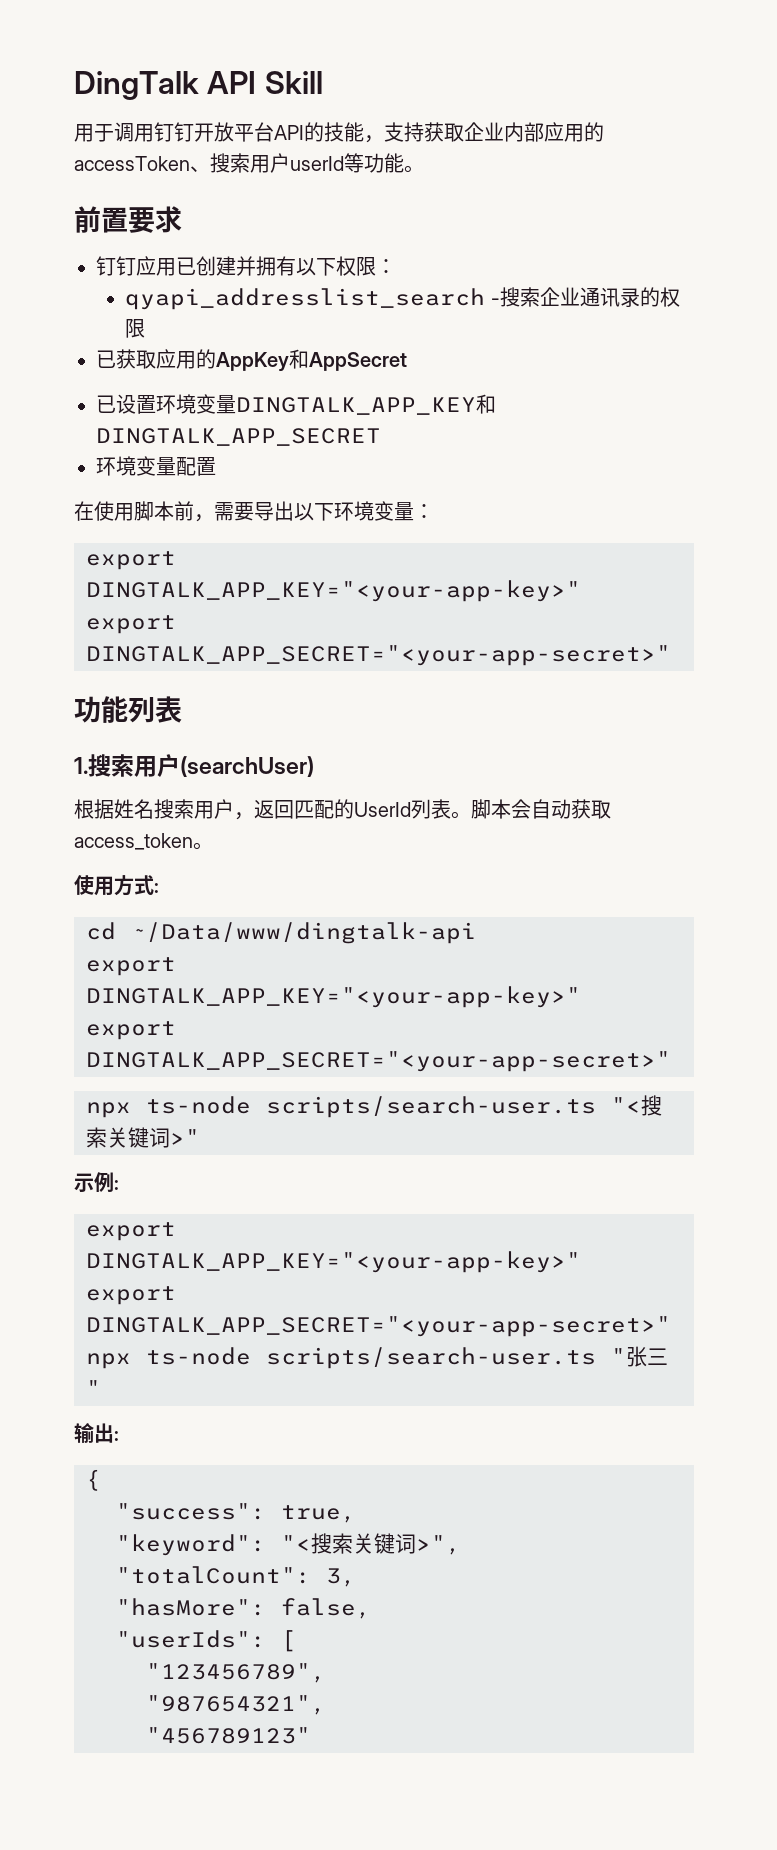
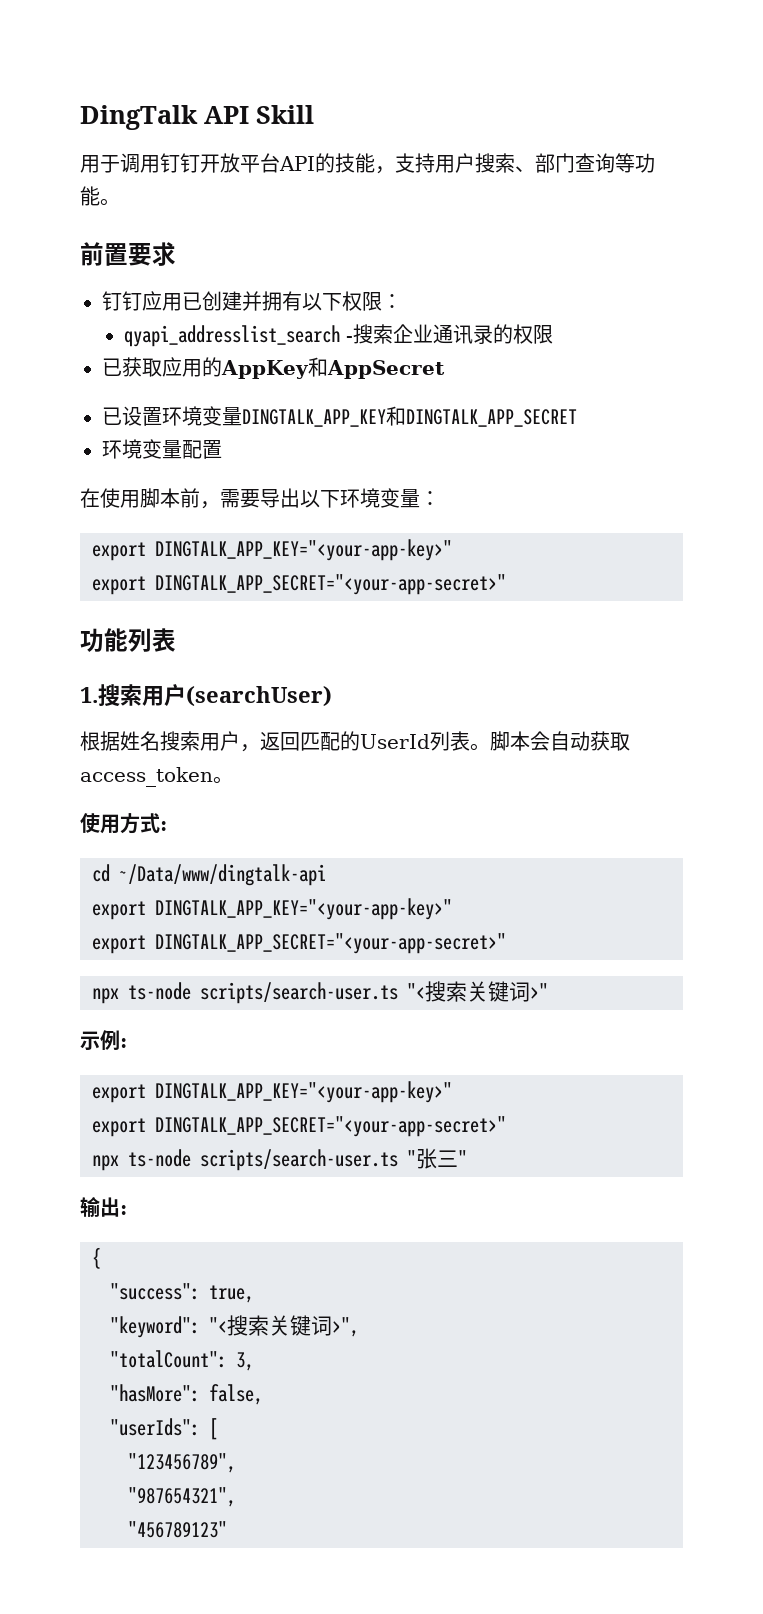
[424,122,604,142] [74,153,344,173] 获取企业内部应用的accessToken、搜索用户userId -> [435,153,615,173] 用户搜索、部门查询

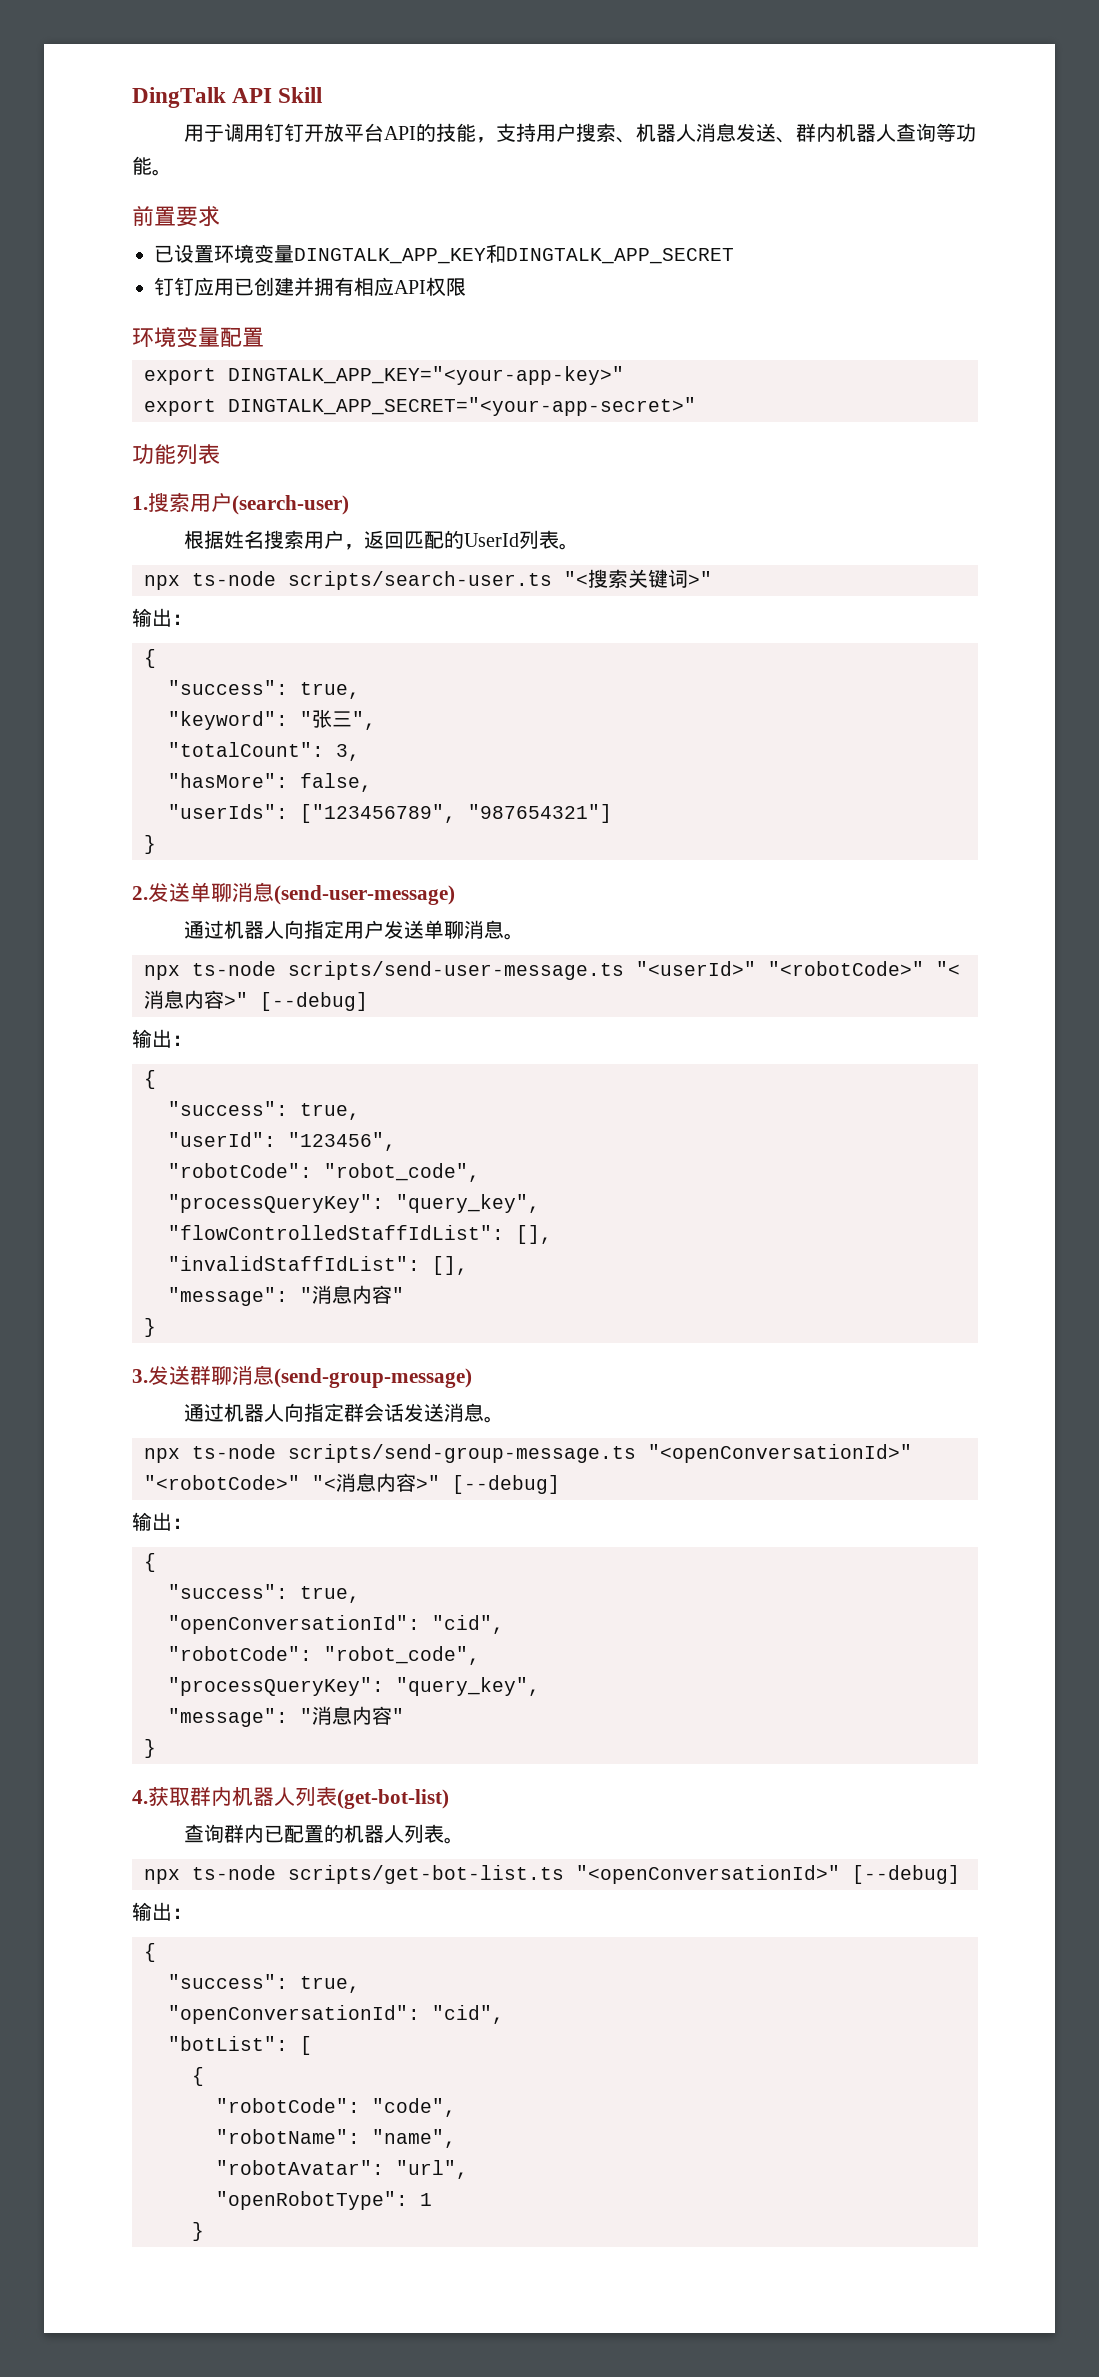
[535,153,575,173] 部门 -> [635,123,896,143] 机器人消息发送、群内机器人
[102,291,402,311] [124,324,554,347] [102,357,445,379] // 钉钉应用已创建并拥有以下权限： // qyapi_addresslist_search -搜索企业通讯录的权限 // 已获取应用的AppKey和AppSecret -> (220, 216) none
[102,439,222,459] [80,488,440,509] 环境变量配置 // 在使用脚本前，需要导出以下环境变量： -> [154,277,466,297] [132,327,264,348] 钉钉应用已创建并拥有相应API权限 // 环境变量配置
[186,686,332,707] (searchUser) -> [232,495,349,515] (search-user)
[490,731,630,751] [80,767,233,787] [80,813,167,834] [92,864,326,886] [92,898,452,920] [92,933,506,954] 脚本会自动获取access_token。 // 使用方式: // cd ~/Data/www/dingtalk-api // export DINGTALK_APP_KEY="<your-app-key>" // export DINGTALK_APP_SECRET="<your-app-secret>" -> (579, 546) none
[80,1030,127,1050] [92,1081,452,1103] [92,1116,506,1137] [92,1148,467,1171] [80,1197,127,1217] [92,1247,101,1269] [110,1283,254,1303] [110,1315,359,1338] [110,1350,254,1371] [110,1384,263,1405] [110,1418,218,1440] [128,1453,236,1473] [128,1487,236,1507] [128,1521,227,1538] 示例: // export DINGTALK_APP_KEY="<your-app-key>" // export DINGTALK_APP_SECRET="<your-app-secret>" // npx ts-node scripts/search-user.ts "张三" // 输出: // { // "success": true, // "keyword": "<搜索关键词>", // "totalCount": 3, // "hasMore": false, // "userIds": [ // "123456789", // "987654321", // "456789123" -> [132,608,192,627] [144,649,156,668] [168,680,360,699] [168,709,376,730] [168,742,360,761] [168,773,372,792] [168,804,612,823] [144,835,156,854] [132,882,455,905] [183,920,524,940] [144,961,960,980] [144,990,368,1011] [132,1029,192,1048] [144,1070,156,1089] [168,1101,360,1120] [168,1132,396,1151] [168,1163,480,1182] [168,1194,540,1213] [168,1225,552,1244] [168,1256,468,1275] [168,1285,404,1306] [144,1318,156,1337] [132,1365,472,1388] [183,1403,504,1423] [144,1444,912,1463] [144,1473,560,1494] [132,1512,192,1531] [144,1553,156,1572] [168,1584,360,1603] [168,1615,504,1634] [168,1646,480,1665] [168,1677,540,1696] [168,1706,404,1727] [144,1739,156,1758] [132,1786,449,1809] [183,1824,464,1844] [144,1865,960,1884] [132,1902,192,1921] [144,1943,156,1962] [168,1974,360,1993] [168,2005,504,2024] [168,2036,312,2055] [192,2067,204,2086] [216,2098,456,2117] [216,2129,456,2148] [216,2160,468,2179] [216,2191,432,2210] [192,2222,204,2241] 输出： // { // "success": true, // "keyword": "张三", // "totalCount": 3, // "hasMore": false, // "userIds": ["123456789", "987654321"] // } // 2.发送单聊消息(send-user-message) // 通过机器人向指定用户发送单聊消息。 // npx ts-node scripts/send-user-message.ts "<userId>" "<robotCode>" "<消息内容>" [--debug] // 输出： // { // "success": true, // "userId": "123456", // "robotCode": "robot_code", // "processQueryKey": "query_key", // "flowControlledStaffIdList": [], // "invalidStaffIdList": [], // "message": "消息内容" // } // 3.发送群聊消息(send-group-message) // 通过机器人向指定群会话发送消息。 // npx ts-node scripts/send-group-message.ts "<openConversationId>" "<robotCode>" "<消息内容>" [--debug] // 输出： // { // "success": true, // "openConversationId": "cid", // "robotCode": "robot_code", // "processQueryKey": "query_key", // "message": "消息内容" // } // 4.获取群内机器人列表(get-bot-list) // 查询群内已配置的机器人列表。 // npx ts-node scripts/get-bot-list.ts "<openConversationId>" [--debug] // 输出： // { // "success": true, // "openConversationId": "cid", // "botList": [ // { // "robotCode": "code", // "robotName": "name", // "robotAvatar": "url", // "openRobotType": 1 // }

